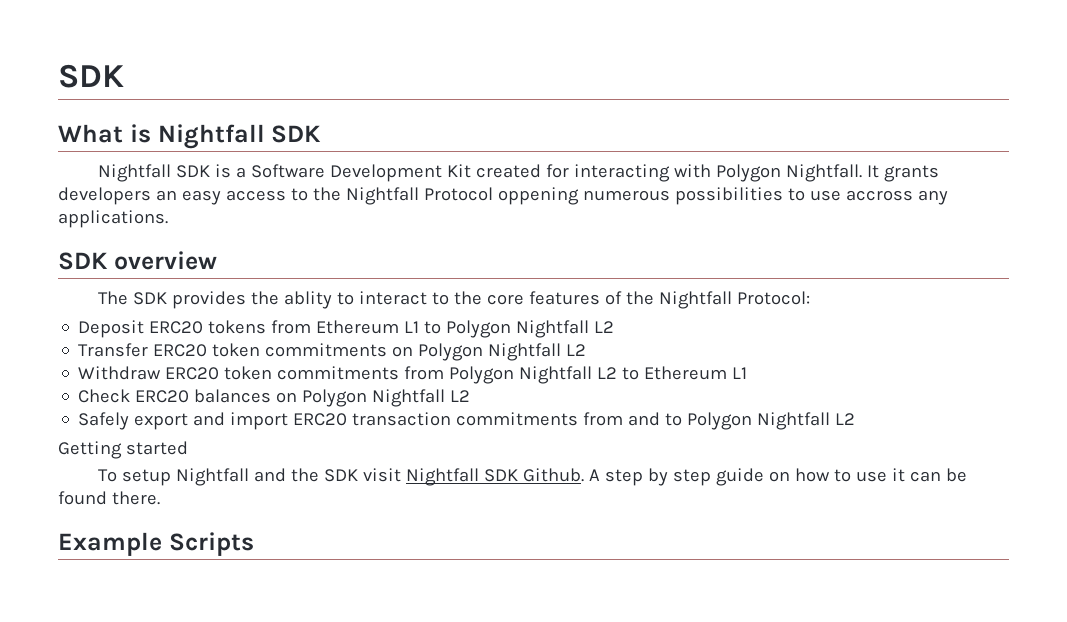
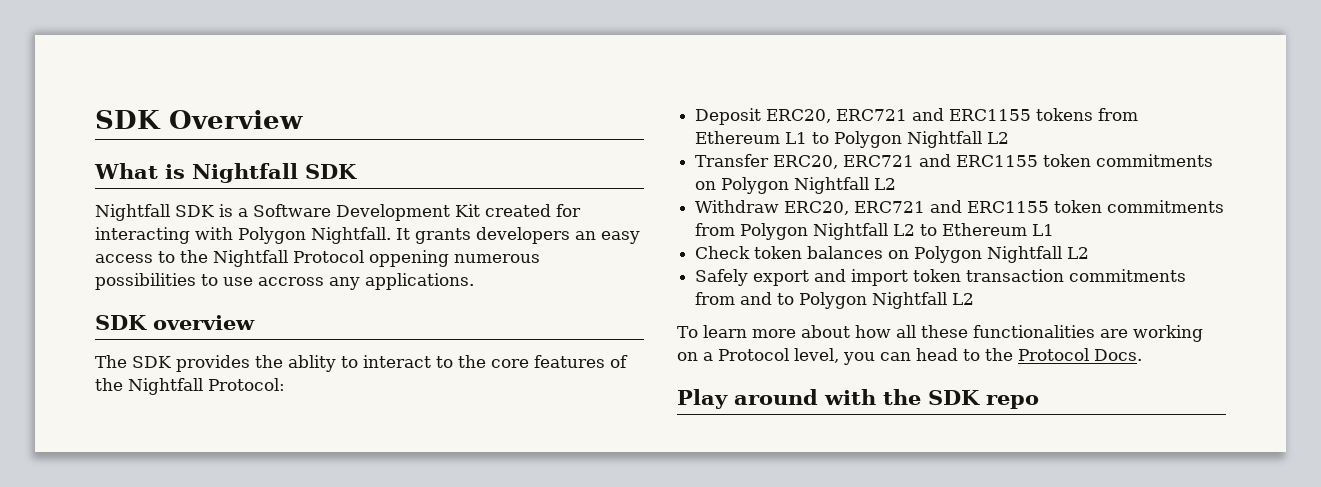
[58,64,124,88] SDK -> [95,110,303,129] SDK Overview
[149,321,204,334] ERC20 -> [766,108,1032,123] ERC20, ERC721 and ERC1155
[153,344,208,357] ERC20 -> [773,154,1039,169] ERC20, ERC721 and ERC1155
[165,367,220,380] ERC20 -> [784,200,1050,215] ERC20, ERC721 and ERC1155
[135,390,190,403] ERC20 -> [754,246,803,259] token
[293,413,348,426] ERC20 -> [913,269,962,282] token
[58,441,188,459] [98,468,967,486] [58,491,160,505] [58,532,254,556] Getting started // To setup Nightfall and the SDK visit Nightfall SDK Github. A step by step guide on how to use it can be found there. // Example Scripts -> [677,325,1203,342] [677,348,1142,365] [677,389,1039,409] To learn more about how all these functionalities are working on a Protocol level, you can head to the Protocol Docs. // Play around with the SDK repo

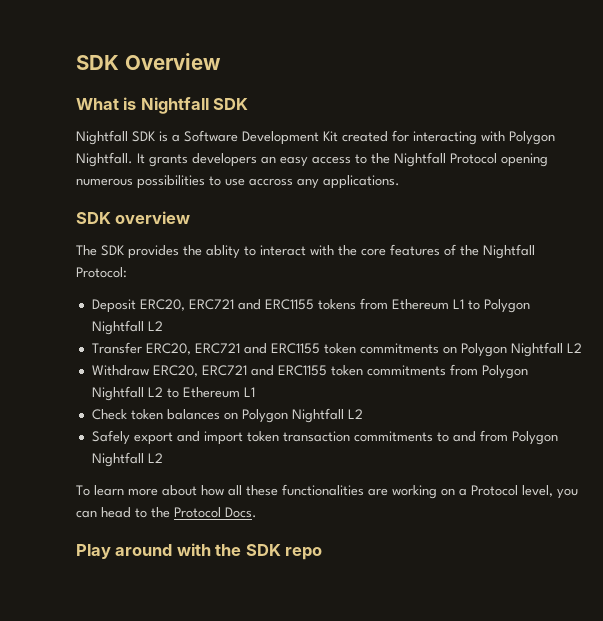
[369,250,449,267] oppening -> [501,153,548,167] opening
[436,356,453,368] to -> [310,245,334,256] with
[695,292,795,305] from and to -> [436,430,508,442] to and from

